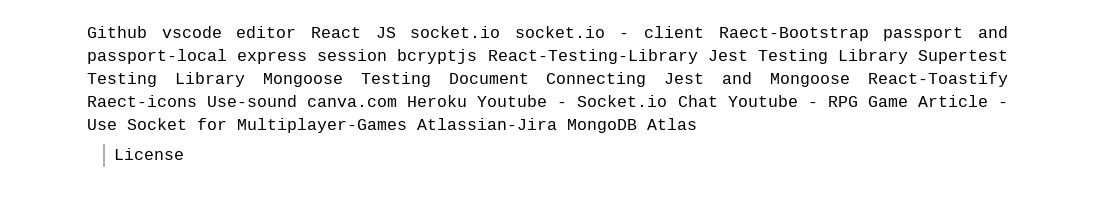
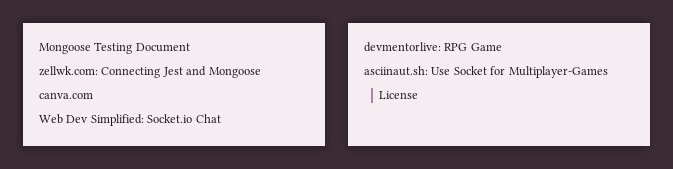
[87,26,1008,41] [87,49,1008,64] [87,72,245,87] Github vscode editor React JS socket.io socket.io - client Raect-Bootstrap passport and passport-local express session bcryptjs React-Testing-Library Jest Testing Library Supertest Testing Library -> (39, 48) none
(529, 78) none -> [39,66,98,76] // zellwk.com:
[868,72,1009,87] [87,95,568,107] React-Toastify Raect-icons Use-sound canva.com Heroku Youtube - -> [39,92,93,99] [39,114,144,126] // canva.com // Web Dev Simplified:
[727,95,818,107] Youtube - -> [364,42,441,52] // devmentorlive:
[917,95,1009,107] Article - -> [364,66,428,76] // asciinaut.sh:
[417,118,697,133] Atlassian-Jira MongoDB Atlas -> (608, 72) none

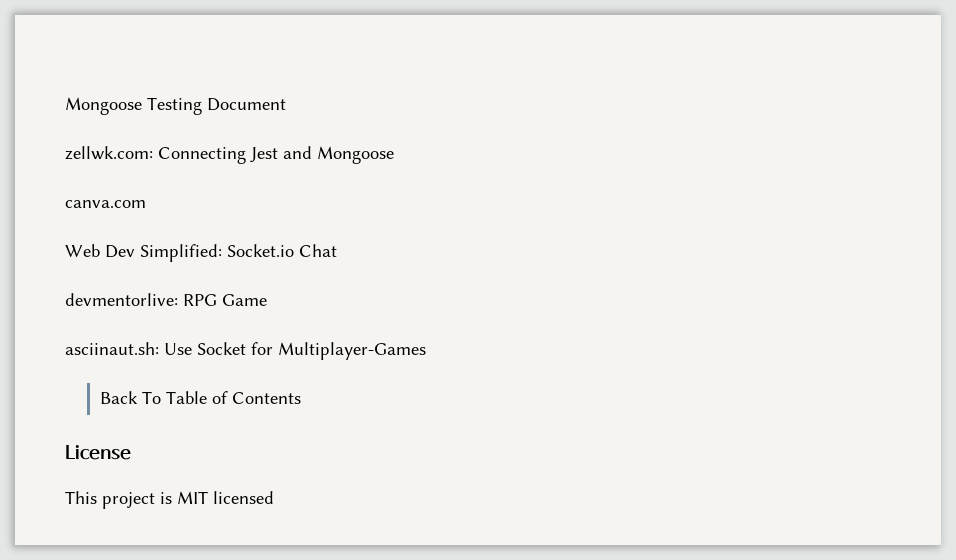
[379,91,419,99] License -> [100,391,302,404] [65,445,131,460] [65,491,274,509] Back To Table of Contents // License // This project is MIT licensed

